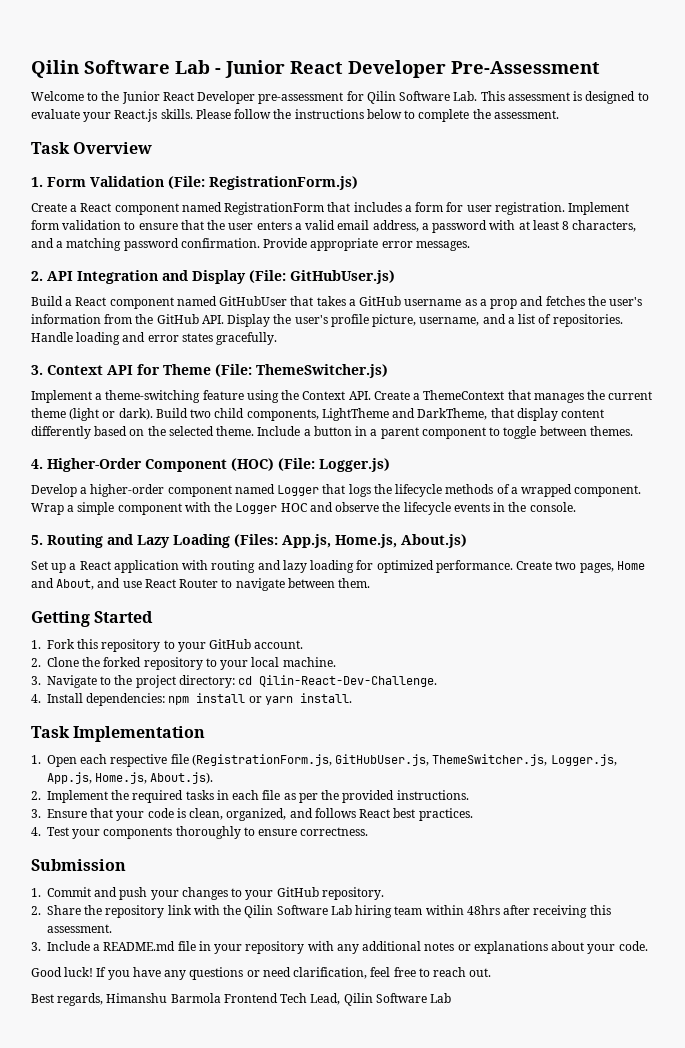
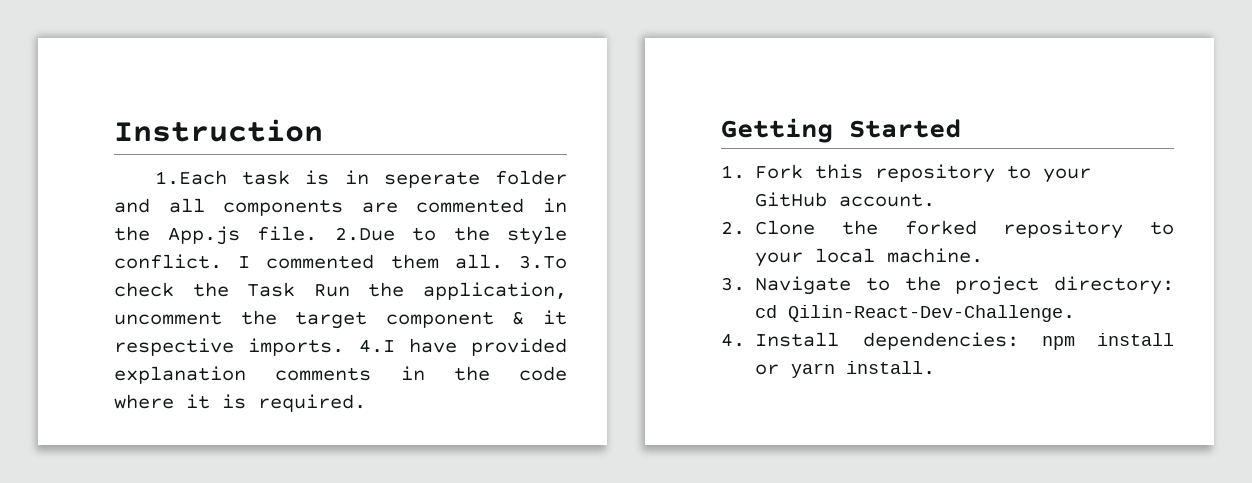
[31,60,600,78] [31,91,649,104] [31,109,559,122] [31,142,153,154] [31,176,358,190] [31,202,630,215] [31,220,637,233] [31,238,470,251] [31,270,395,284] [31,296,643,309] [31,314,623,327] [31,332,278,345] [31,364,388,378] [31,390,653,403] [31,408,605,421] [31,426,633,439] [31,458,390,472] [31,484,642,497] [31,502,576,515] [31,534,467,548] [31,560,645,573] [31,578,371,591] Qilin Software Lab - Junior React Developer Pre-Assessment // Welcome to the Junior React Developer pre-assessment for Qilin Software Lab. This assessment is designed to evaluate your React.js skills. Please follow the instructions below to complete the assessment. // Task Overview // 1. Form Validation (File: RegistrationForm.js) // Create a React component named RegistrationForm that includes a form for user registration. Implement form validation to ensure that the user enters a valid email address, a password with at least 8 characters, and a matching password confirmation. Provide appropriate error messages. // 2. API Integration and Display (File: GitHubUser.js) // Build a React component named GitHubUser that takes a GitHub username as a prop and fetches the user's information from the GitHub API. Display the user's profile picture, username, and a list of repositories. Handle loading and error states gracefully. // 3. Context API for Theme (File: ThemeSwitcher.js) // Implement a theme-switching feature using the Context API. Create a ThemeContext that manages the current theme (light or dark). Build two child components, LightTheme and DarkTheme, that display content differently based on the selected theme. Include a button in a parent component to toggle between themes. // 4. Higher-Order Component (HOC) (File: Logger.js) // Develop a higher-order component named Logger that logs the lifecycle methods of a wrapped component. Wrap a simple component with the Logger HOC and observe the lifecycle events in the console. // 5. Routing and Lazy Loading (Files: App.js, Home.js, About.js) // Set up a React application with routing and lazy loading for optimized performance. Create two pages, Home and About, and use React Router to navigate between them. -> [114,119,323,142] [155,170,567,188] [114,198,567,216] [114,226,567,245] [114,254,567,269] [114,282,567,300] [114,310,567,329] [114,338,567,356] [114,366,567,384] [114,394,366,412] Instruction // 1.Each task is in seperate folder and all components are commented in the App.js file. 2.Due to the style conflict. I commented them all. 3.To check the Task Run the application, uncomment the target component & it respective imports. 4.I have provided explanation comments in the code where it is required.
[31,726,206,742] [31,754,617,767] [47,772,214,784] [31,790,469,803] [31,808,473,821] [31,826,369,839] [31,859,126,871] [31,887,384,900] [31,905,611,918] [47,924,112,933] [31,941,648,954] [31,967,492,980] [31,993,452,1006] // Task Implementation // 1. Open each respective file (RegistrationForm.js, GitHubUser.js, ThemeSwitcher.js, Logger.js, App.js, Home.js, About.js). // 2. Implement the required tasks in each file as per the provided instructions. // 3. Ensure that your code is clean, organized, and follows React best practices. // 4. Test your components thoroughly to ensure correctness. // Submission // 1. Commit and push your changes to your GitHub repository. // 2. Share the repository link with the Qilin Software Lab hiring team within 48hrs after receiving this assessment. // 3. Include a README.md file in your repository with any additional notes or explanations about your code. // Good luck! If you have any questions or need clarification, feel free to reach out. // Best regards, Himanshu Barmola Frontend Tech Lead, Qilin Software Lab -> (936, 368) none

